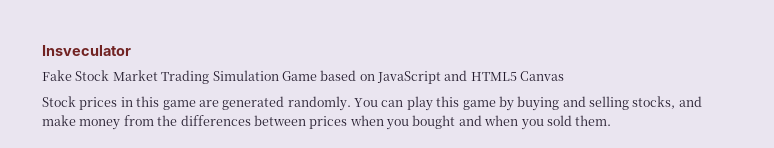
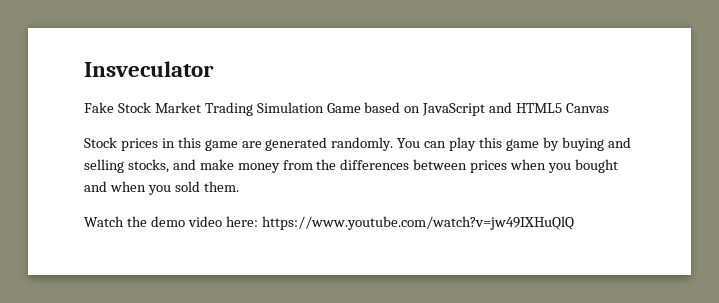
(612, 120) none -> [84,216,574,230] // Watch the demo video here: https://www.youtube.com/watch?v=jw49IXHuQlQ

